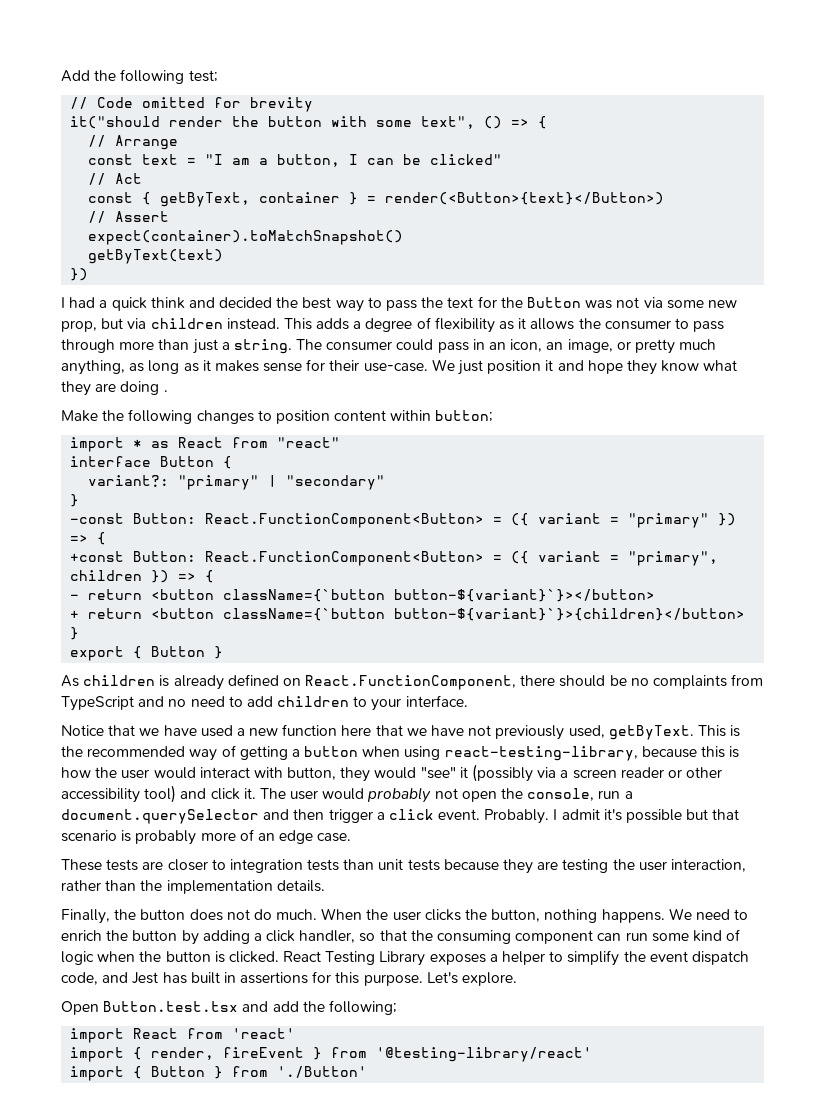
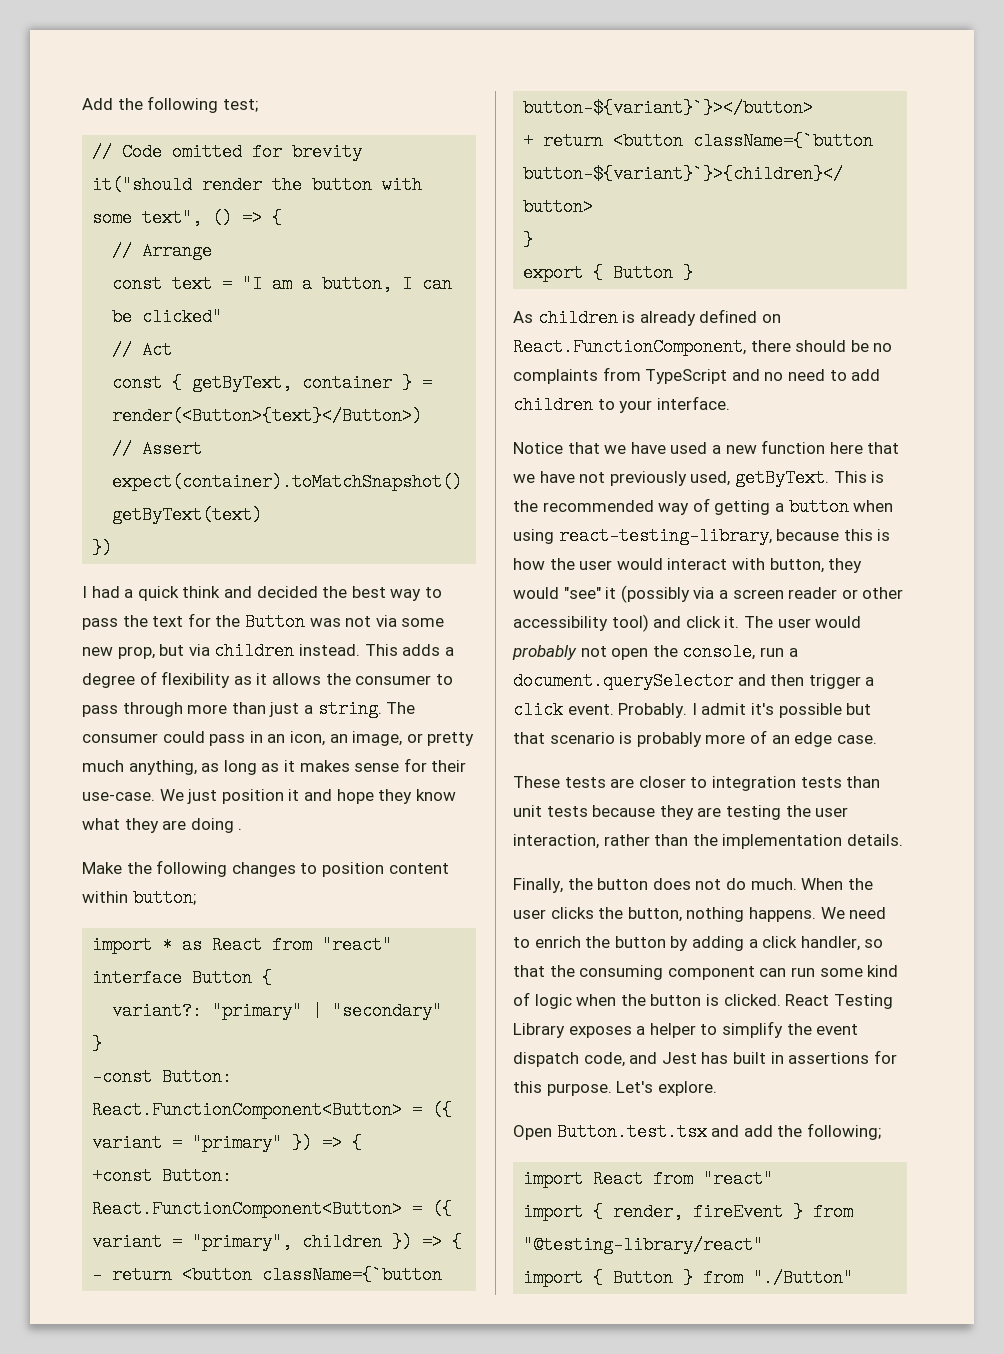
[232,1028,296,1039] 'react' -> [703,1170,774,1188] "react"
[376,1047,593,1062] '@testing-library/react' -> [523,1236,764,1254] "@testing-library/react"
[277,1066,368,1078] './Button' -> [753,1269,854,1287] "./Button"

